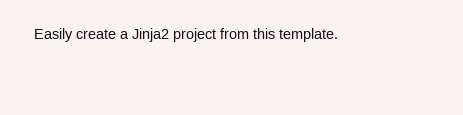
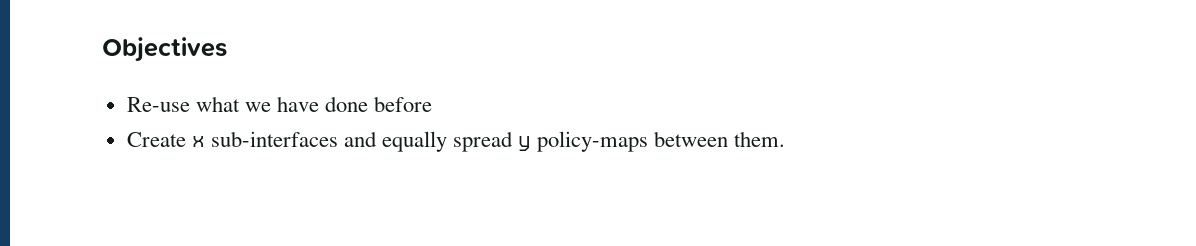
[34,28,338,42] Easily create a Jinja2 project from this template. -> [102,37,227,62] [126,96,433,112] [126,131,786,152] Objectives // Re-use what we have done before // Create x sub-interfaces and equally spread y policy-maps between them.

